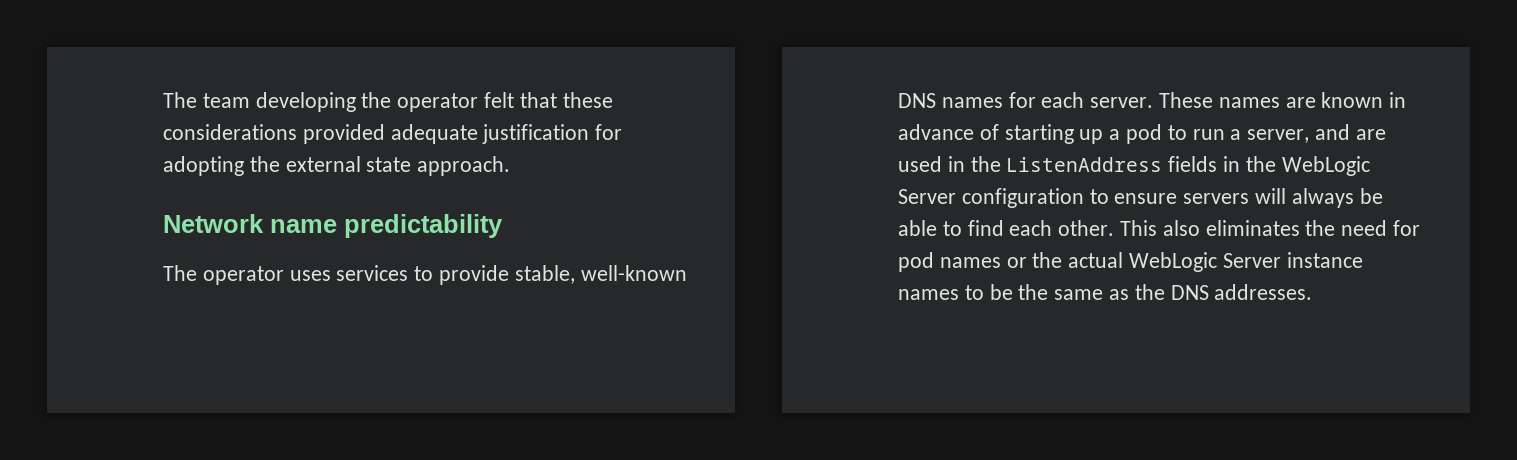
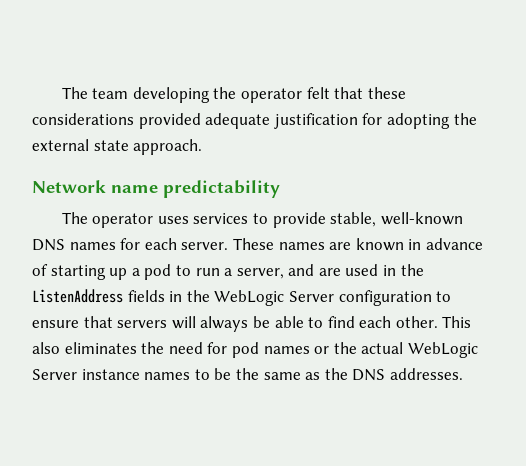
(1178, 198) none -> [83,316,113,328] that

